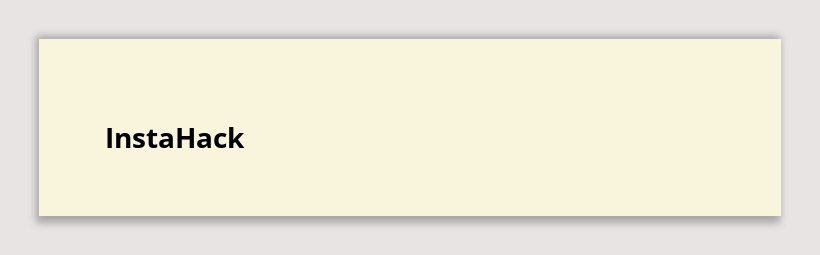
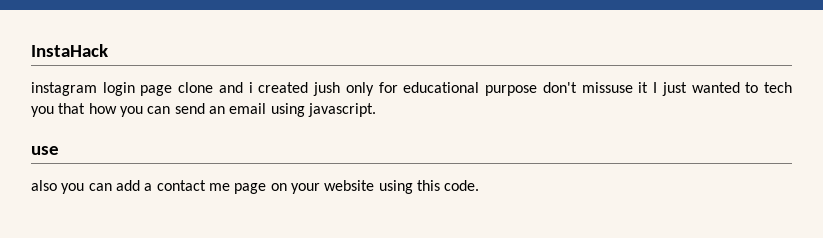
(245, 137) none -> [31,82,792,96] [31,103,376,117] [31,146,59,155] [31,180,480,194] // instagram login page clone and i created jush only for educational purpose don't missuse it I just wanted to tech you that how you can send an email using javascript. // use // also you can add a contact me page on your website using this code.

